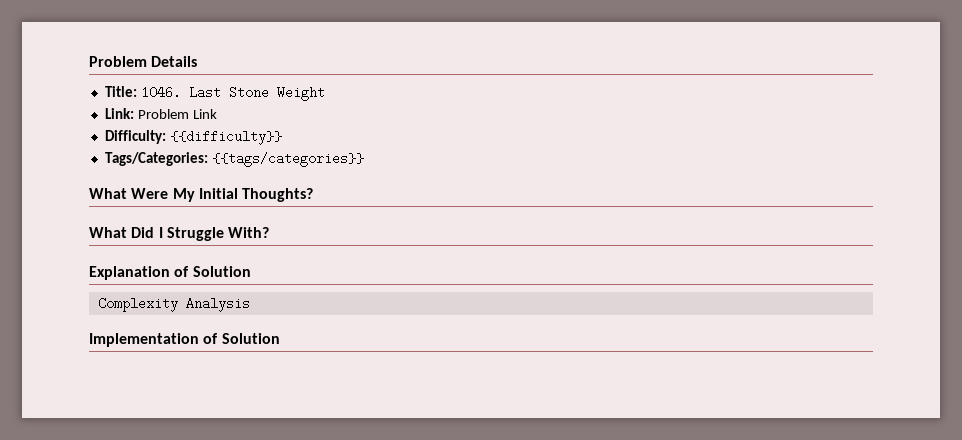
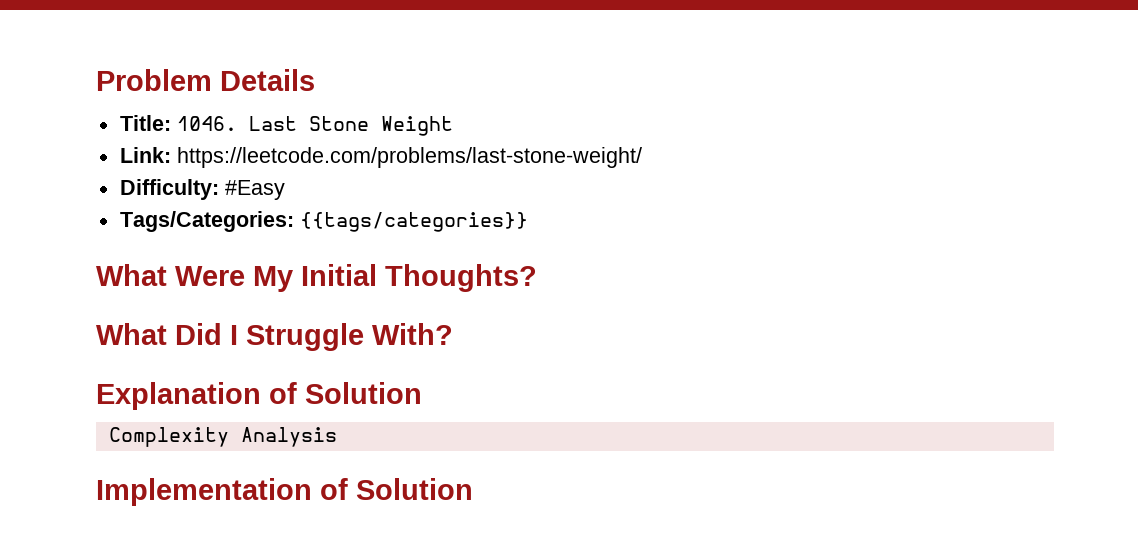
[137,109,217,119] Problem Link -> [176,147,642,168] https://leetcode.com/problems/last-stone-weight/
[169,130,282,145] {{difficulty}} -> [224,180,285,200] #Easy

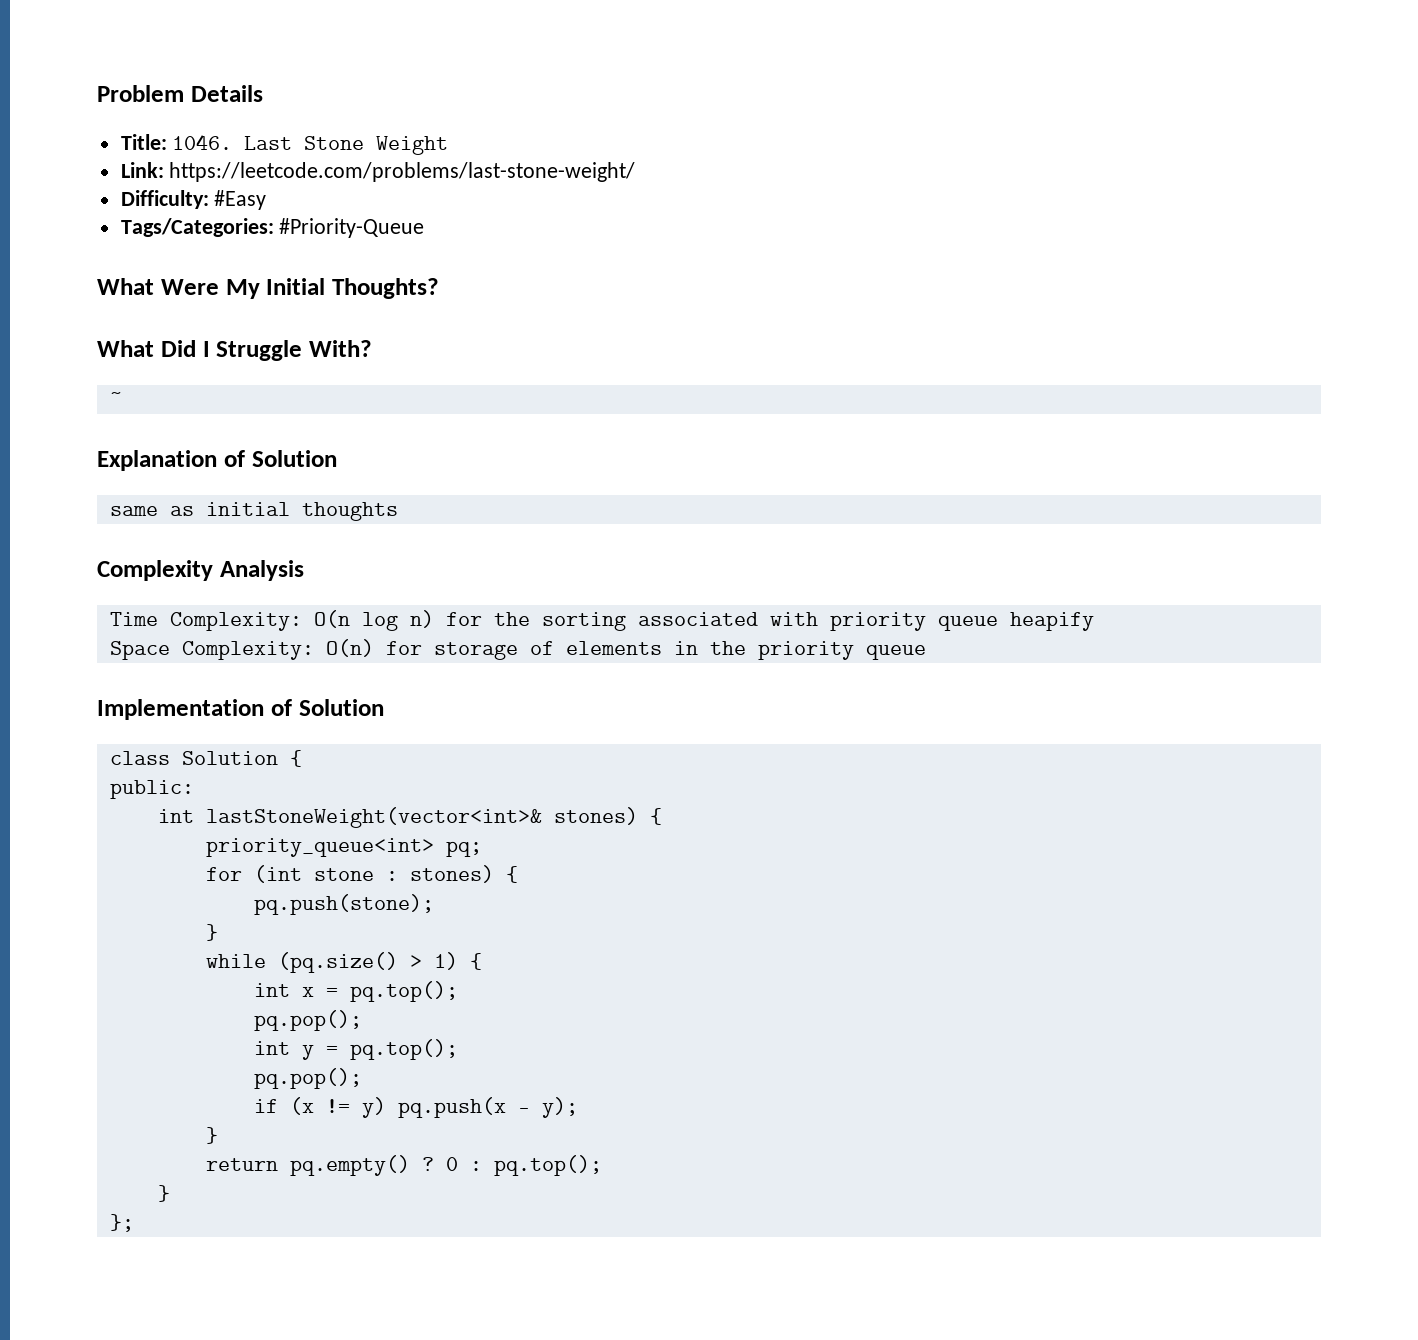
[299,212,528,232] {{tags/categories}} -> [279,218,425,238] #Priority-Queue
(453, 334) none -> [109,392,122,406] // ~
[108,427,337,447] [96,478,473,506] Complexity Analysis // Implementation of Solution -> [109,502,398,521] [97,560,304,581] [109,610,1094,631] [109,639,926,660] [97,699,384,720] [109,750,302,767] [109,780,194,799] [157,807,662,828] [205,838,482,857] [205,865,518,883] [253,894,434,915] [205,924,218,941] [205,952,482,973] [253,981,458,1002] [253,1010,362,1031] [253,1039,458,1060] [253,1068,362,1089] [253,1097,578,1118] [205,1127,218,1144] [205,1155,602,1176] [157,1185,170,1202] [109,1214,134,1232] same as initial thoughts // Complexity Analysis // Time Complexity: O(n log n) for the sorting associated with priority queue heapify // Space Complexity: O(n) for storage of elements in the priority queue // Implementation of Solution // class Solution { // public: // int lastStoneWeight(vector<int>& stones) { // priority_queue<int> pq; // for (int stone : stones) { // pq.push(stone); // } // while (pq.size() > 1) { // int x = pq.top(); // pq.pop(); // int y = pq.top(); // pq.pop(); // if (x != y) pq.push(x - y); // } // return pq.empty() ? 0 : pq.top(); // } // };

